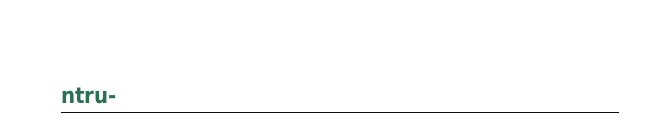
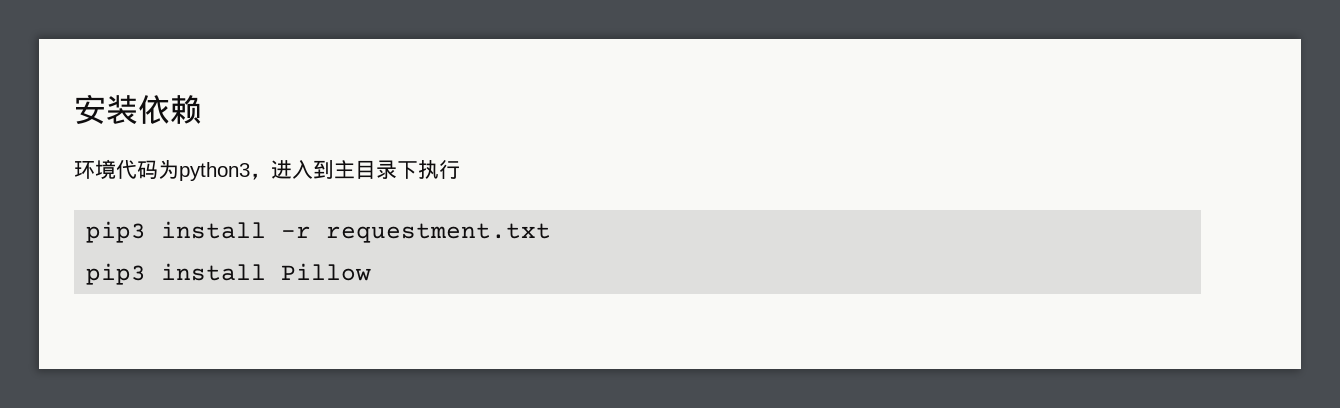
[61,87,116,104] ntru- -> [74,94,202,124] [74,159,460,181] [86,221,552,243] [86,263,372,285] 安装依赖 // 环境代码为python3，进入到主目录下执行 // pip3 install -r requestment.txt // pip3 install Pillow

